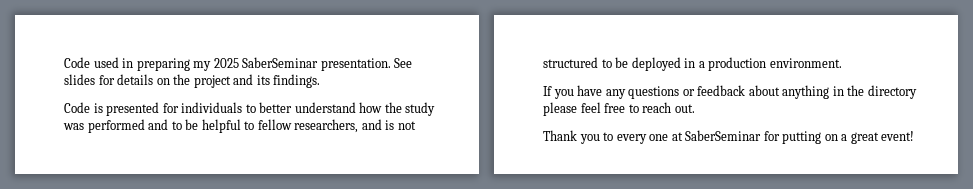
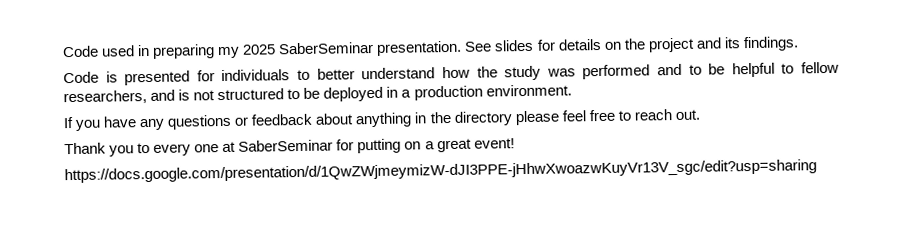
(915, 136) none -> [64,159,817,184] // https://docs.google.com/presentation/d/1QwZWjmeymizW-dJI3PPE-jHhwXwoazwKuyVr13V_sgc/edit?usp=sharing

